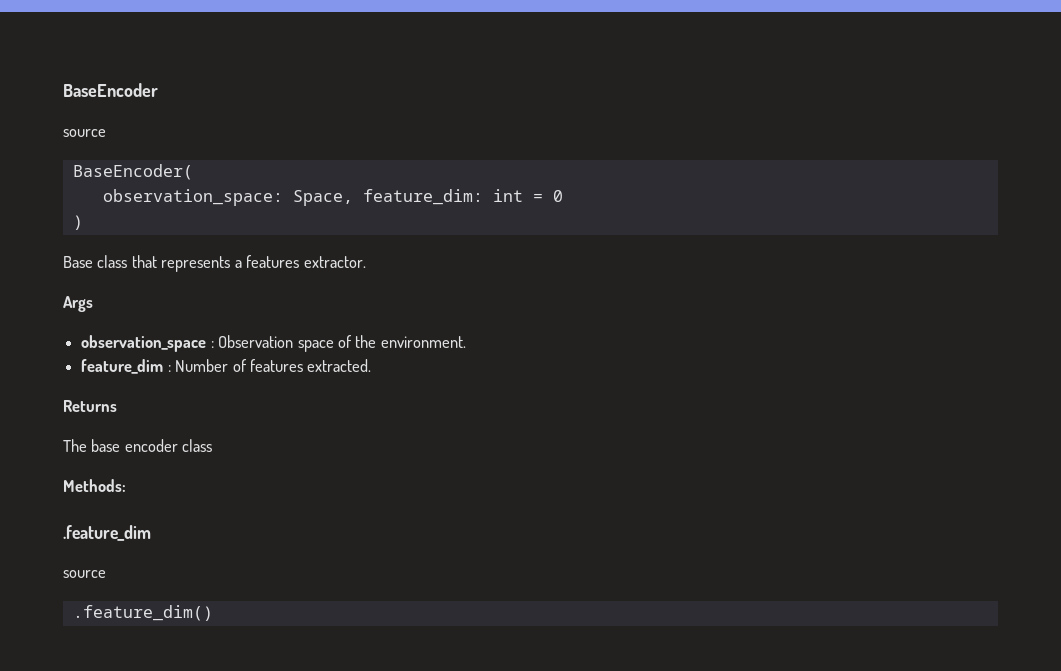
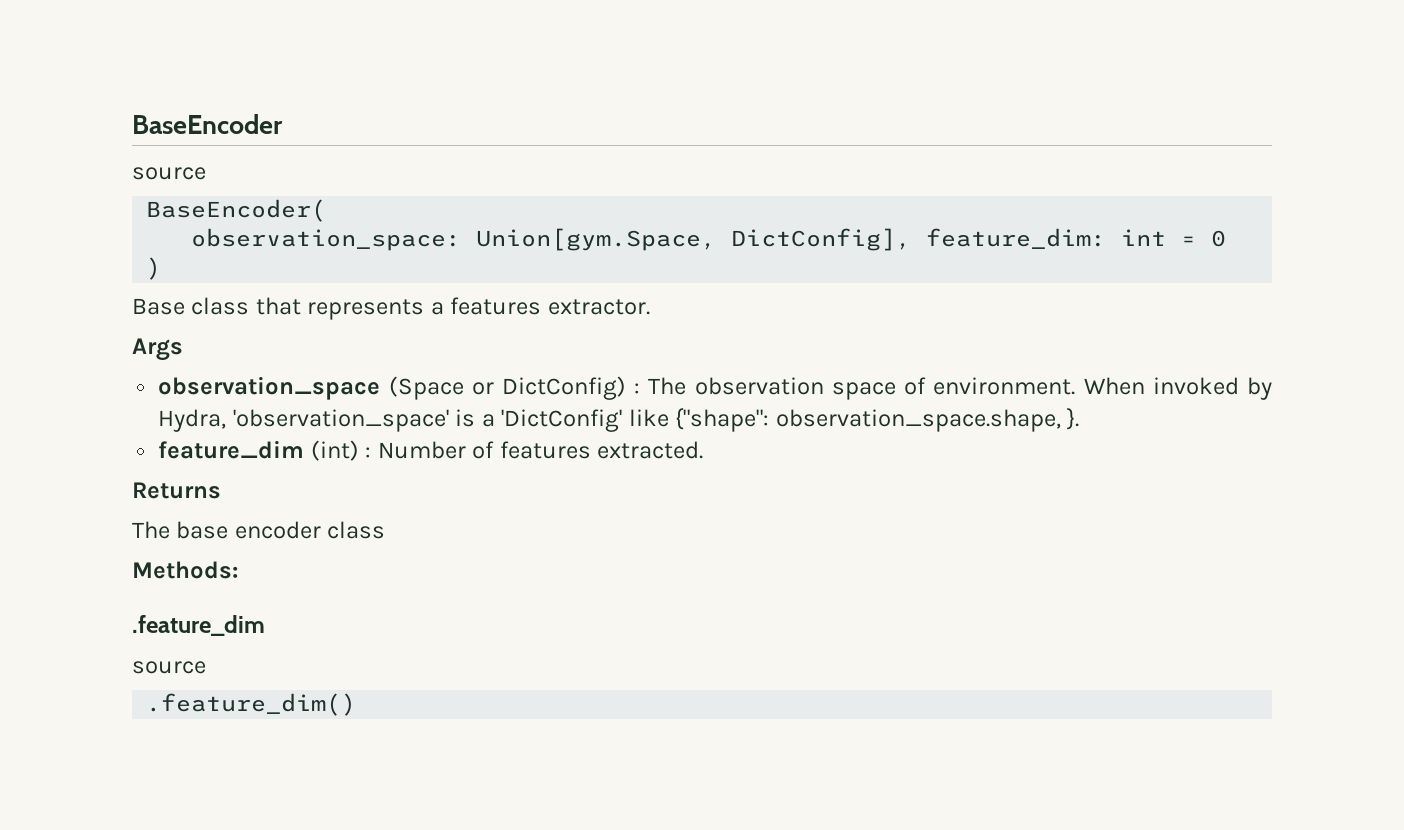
[292,190,353,206] Space, -> [476,228,912,251] Union[gym.Space, DictConfig],
[210,335,294,348] : Observation -> [388,376,824,400] (Space or DictConfig) : The observation
[355,335,377,348] the -> (927, 386) none
(466, 342) none -> [1083,377,1272,400] [158,408,1080,432] When invoked by Hydra, 'observation_space' is a 'DictConfig' like {"shape": observation_space.shape, }.
(164, 366) none -> [310,440,359,461] (int)

